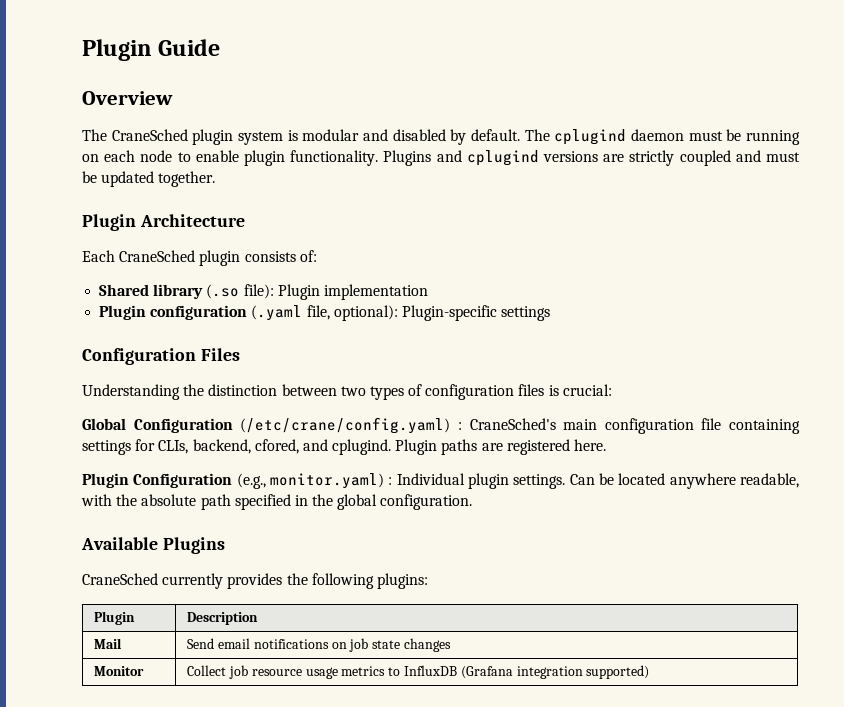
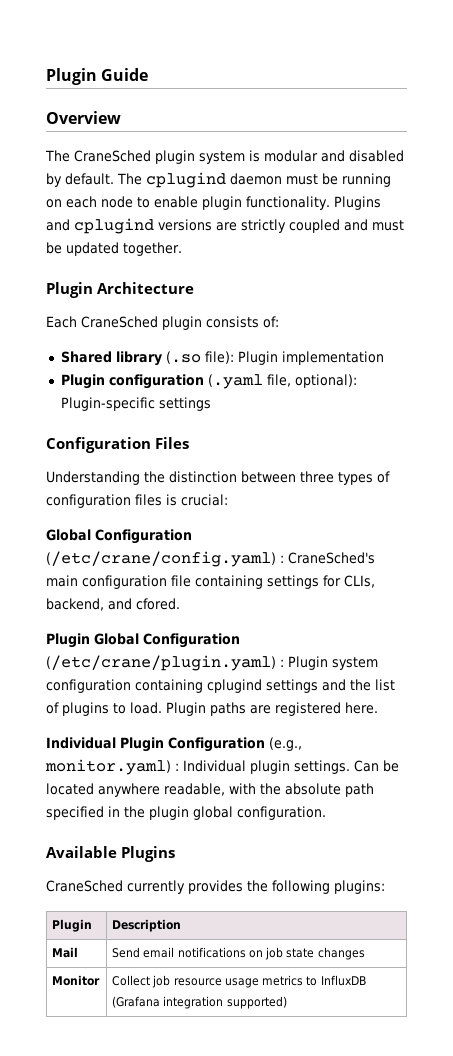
[340,386,366,396] two -> [300,471,334,483] three
[254,439,392,455] cfored, and cplugind. -> [108,598,180,610] [46,633,240,648] [46,655,378,671] [46,679,395,693] [46,702,162,716] and cfored. // Plugin Global Configuration (/etc/crane/plugin.yaml) : Plugin system configuration containing cplugind settings and the list of plugins to load.
(607, 445) none -> [46,737,116,749] Individual
(334, 500) none -> [149,806,189,820] plugin

